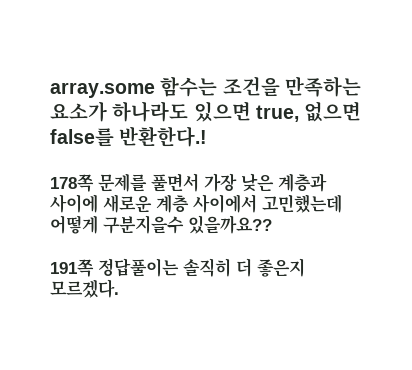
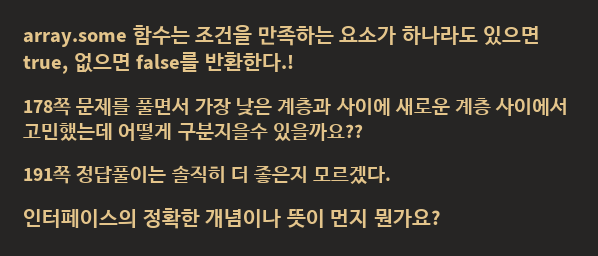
(119, 288) none -> [23,208,440,229] // 인터페이스의 정확한 개념이나 뜻이 먼지 뭔가요?

